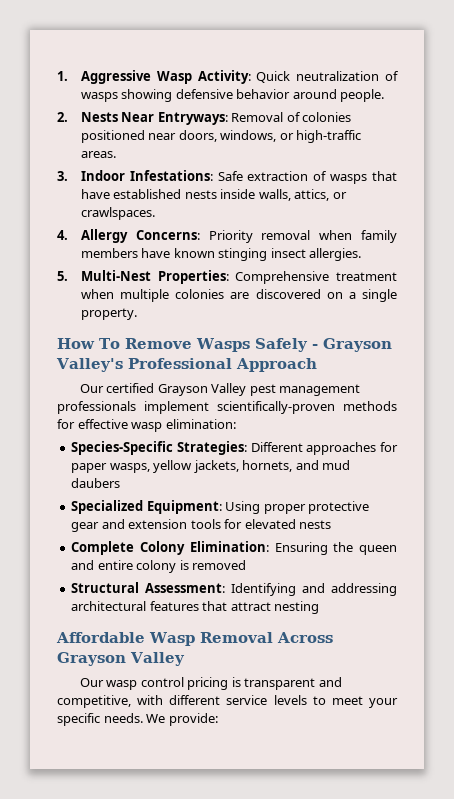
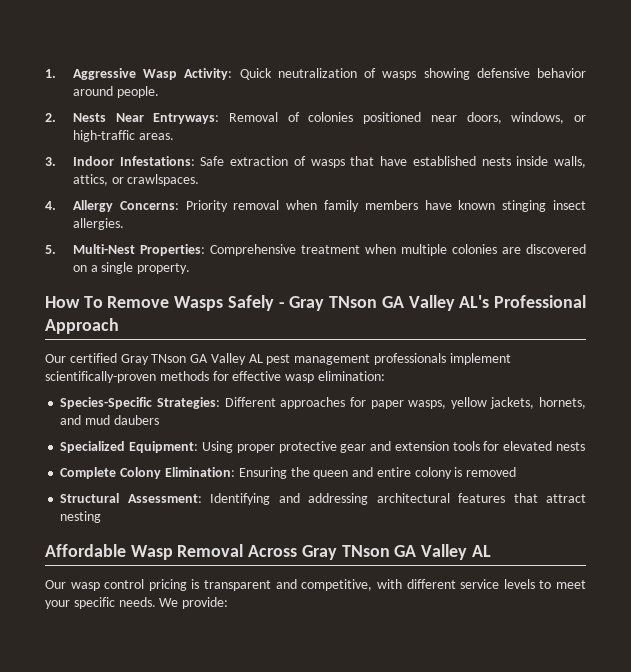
[322,338,392,352] [56,358,123,372] Grayson Valley's -> [289,295,490,311] Gray TNson GA Valley AL's
[157,383,247,396] Grayson Valley -> [120,353,263,365] Gray TNson GA Valley AL
[57,652,185,666] Grayson Valley -> [301,544,491,560] Gray TNson GA Valley AL

